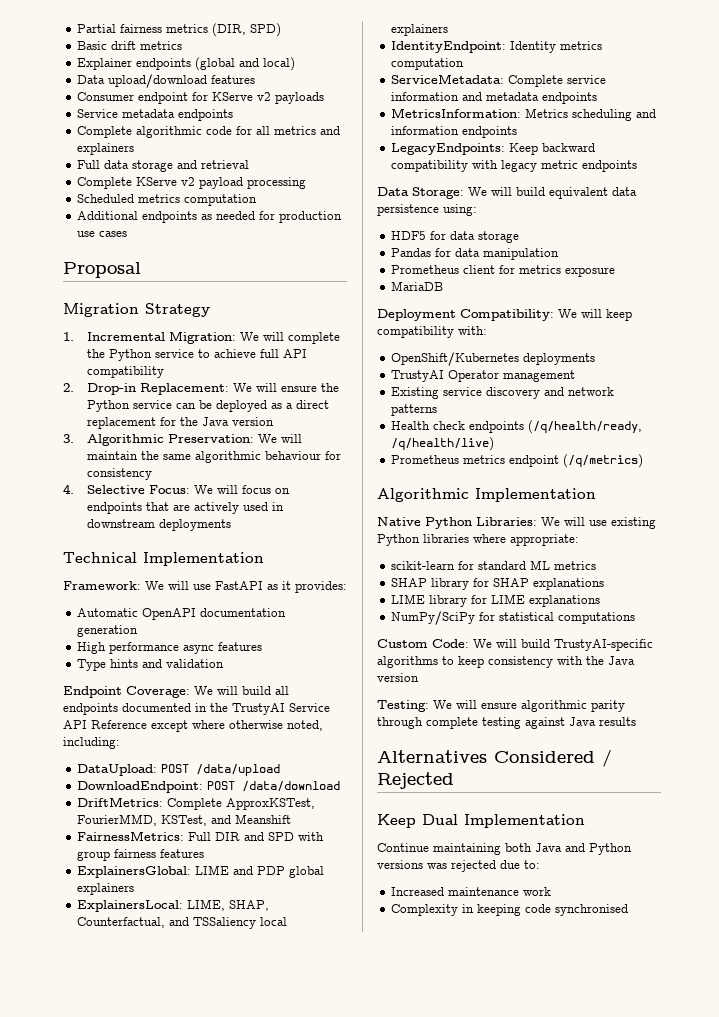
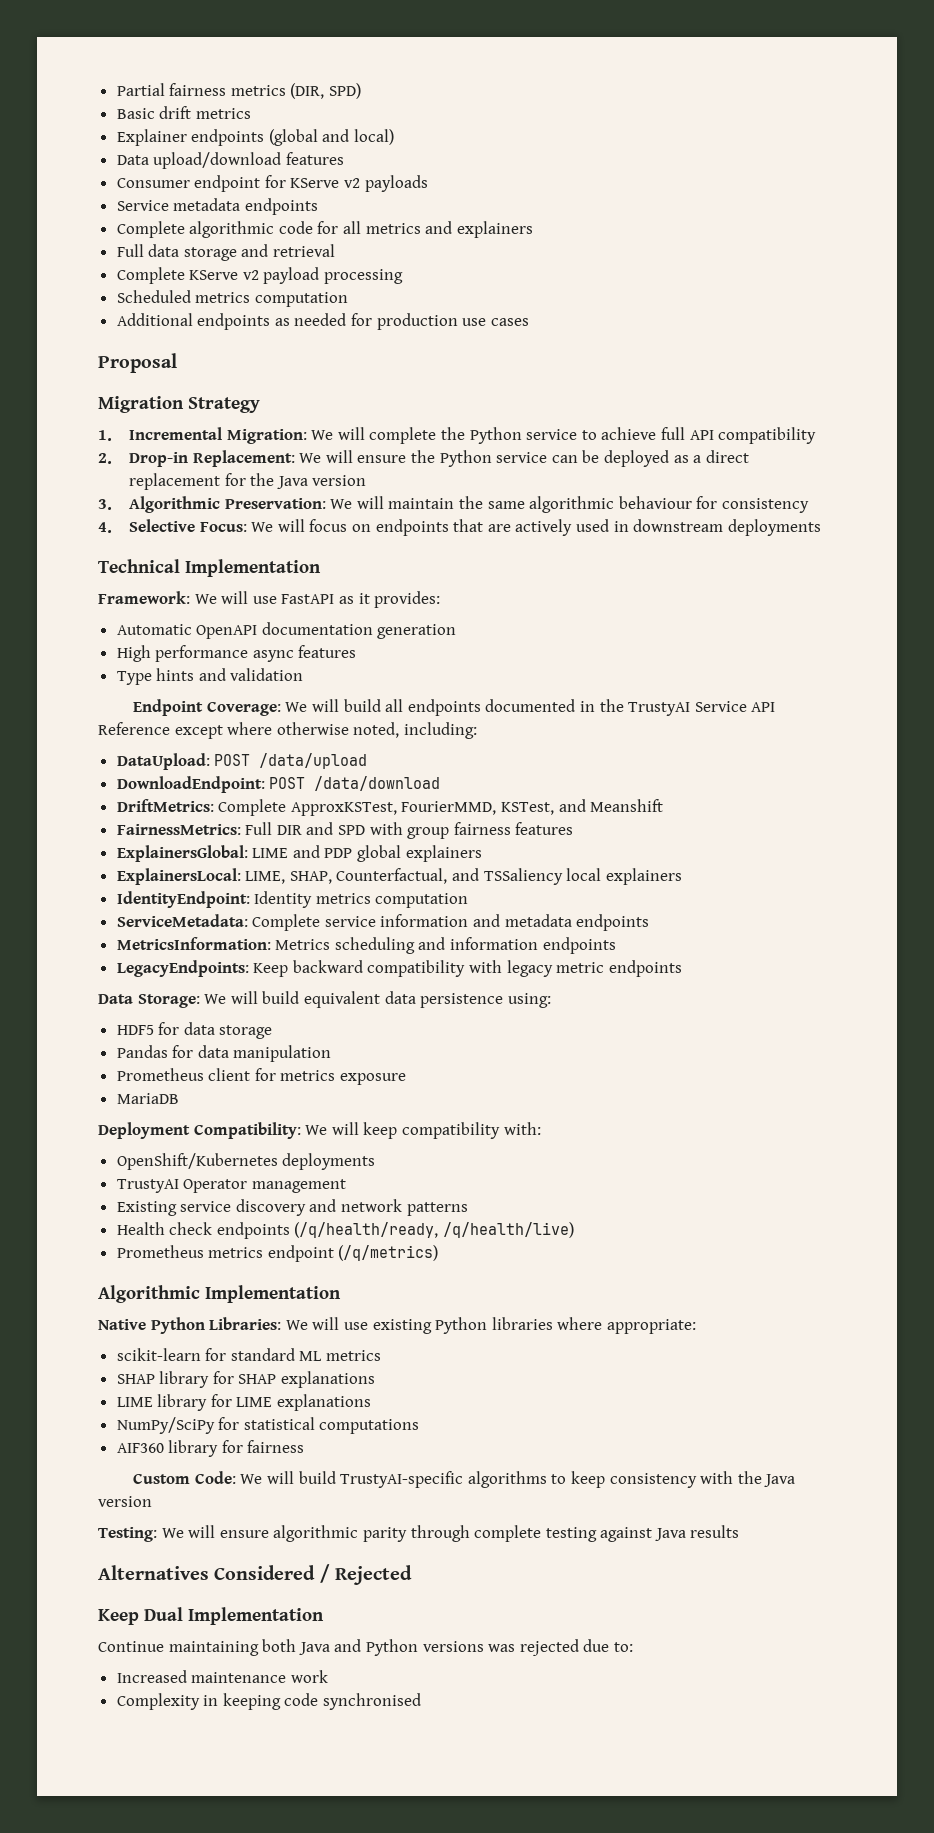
(636, 618) none -> [116,1440,305,1457] // AIF360 library for fairness

